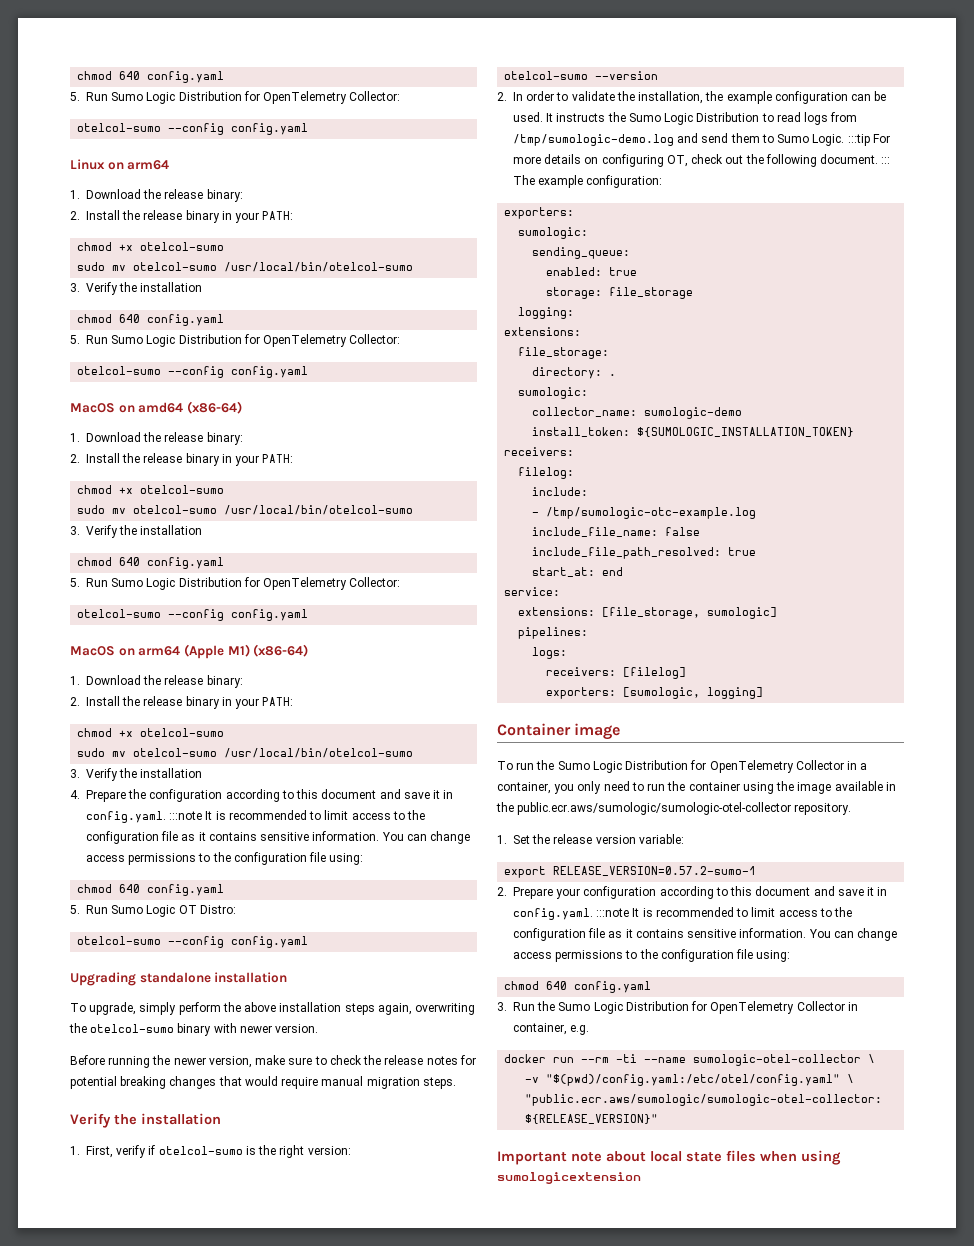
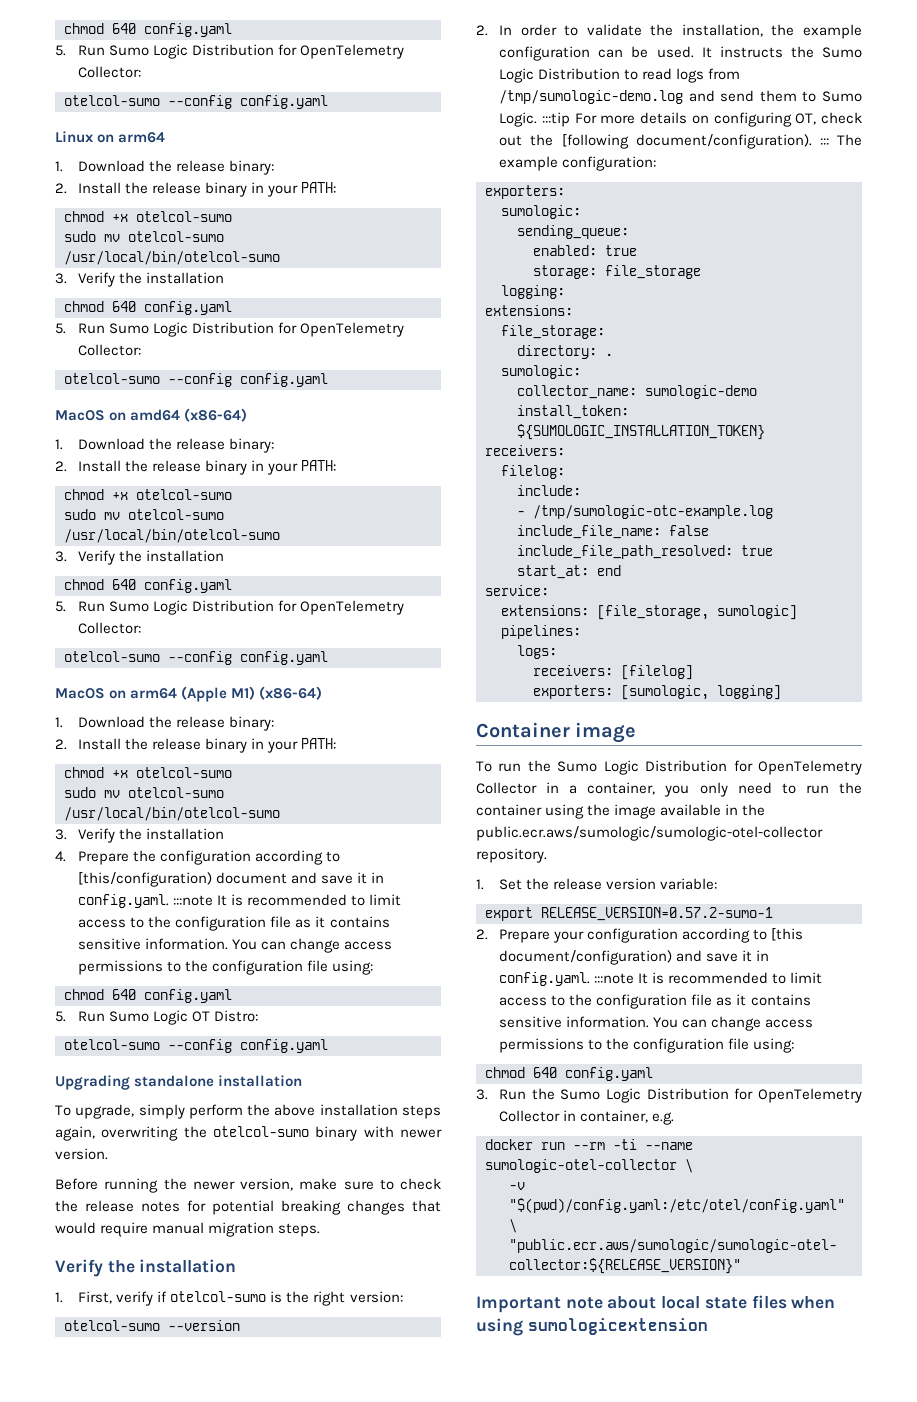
[296,789,319,799] this -> [78,872,213,887] [this/configuration)
[765,154,879,167] following document. -> [561,134,812,149] [following document/configuration).
[730,886,811,896] this document -> [771,928,804,941] [499,950,673,965] [this document/configuration)

